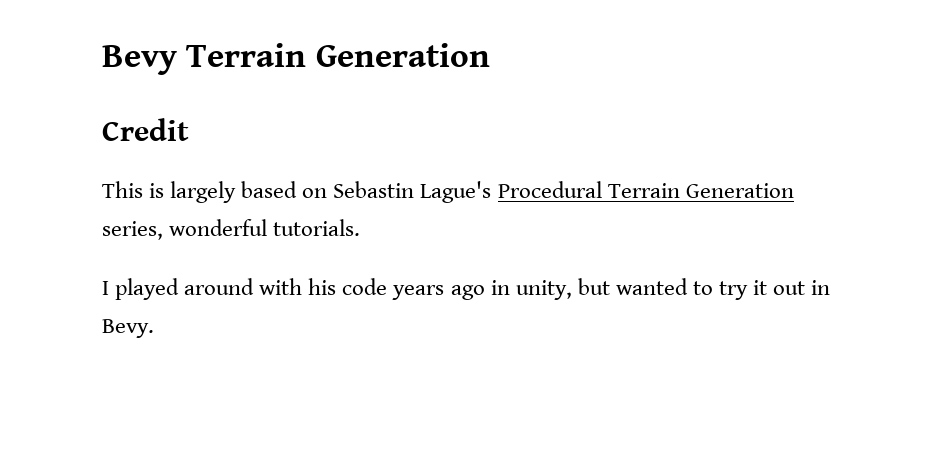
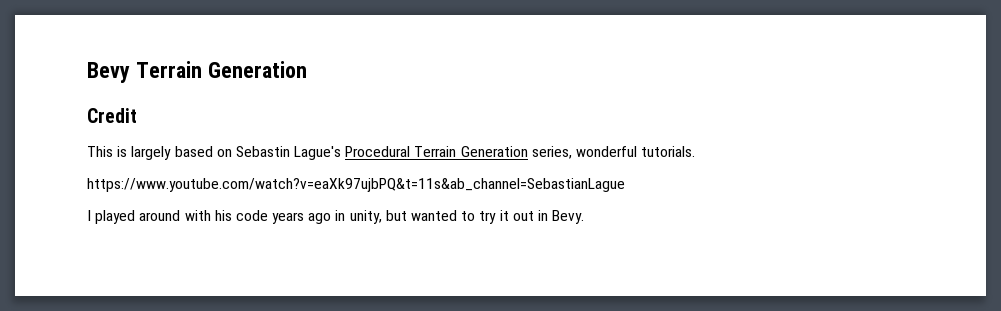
(361, 227) none -> [87,178,625,192] // https://www.youtube.com/watch?v=eaXk97ujbPQ&t=11s&ab_channel=SebastianLague

